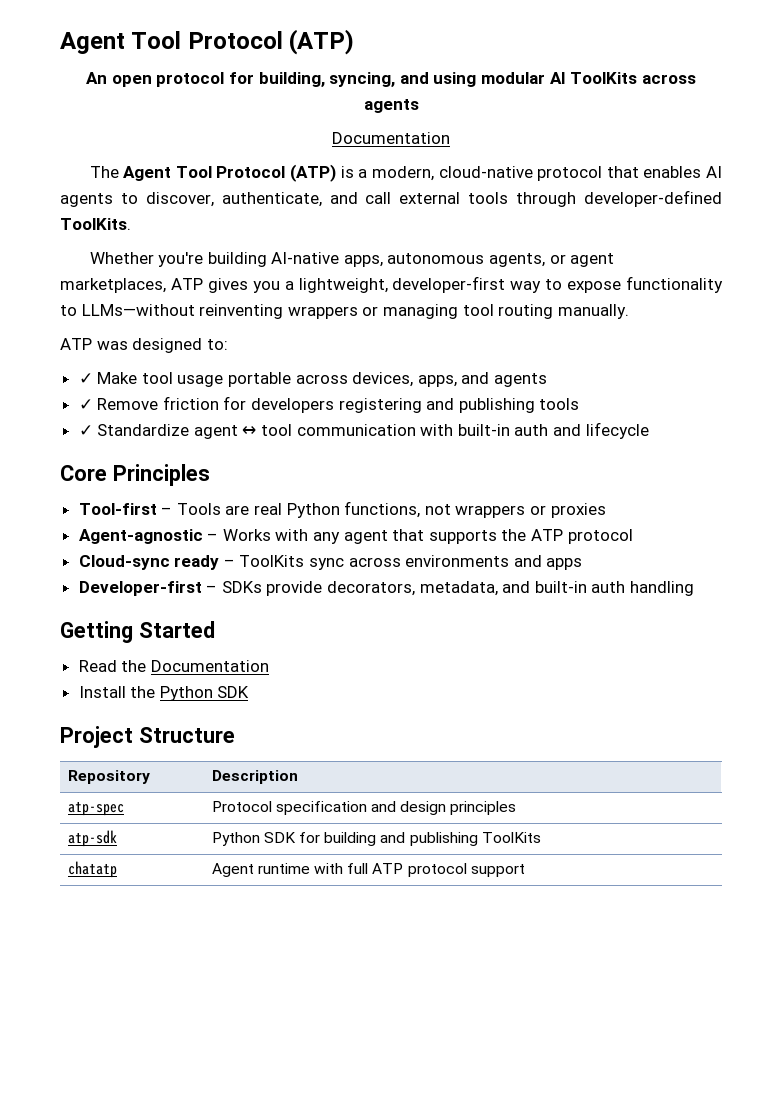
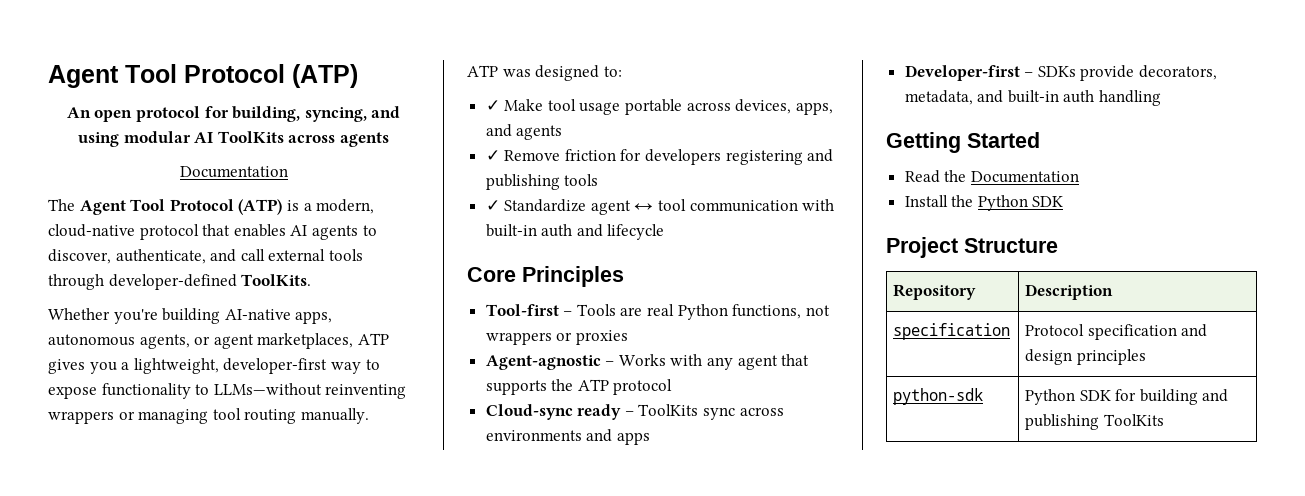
[67,802,124,816] atp-spec -> [893,323,1011,340] specification
[67,830,117,847] atp-sdk -> [893,388,984,405] python-sdk
[67,861,117,878] [211,863,525,877] // chatatp | Agent runtime with full ATP protocol support -> (1164, 420) none

